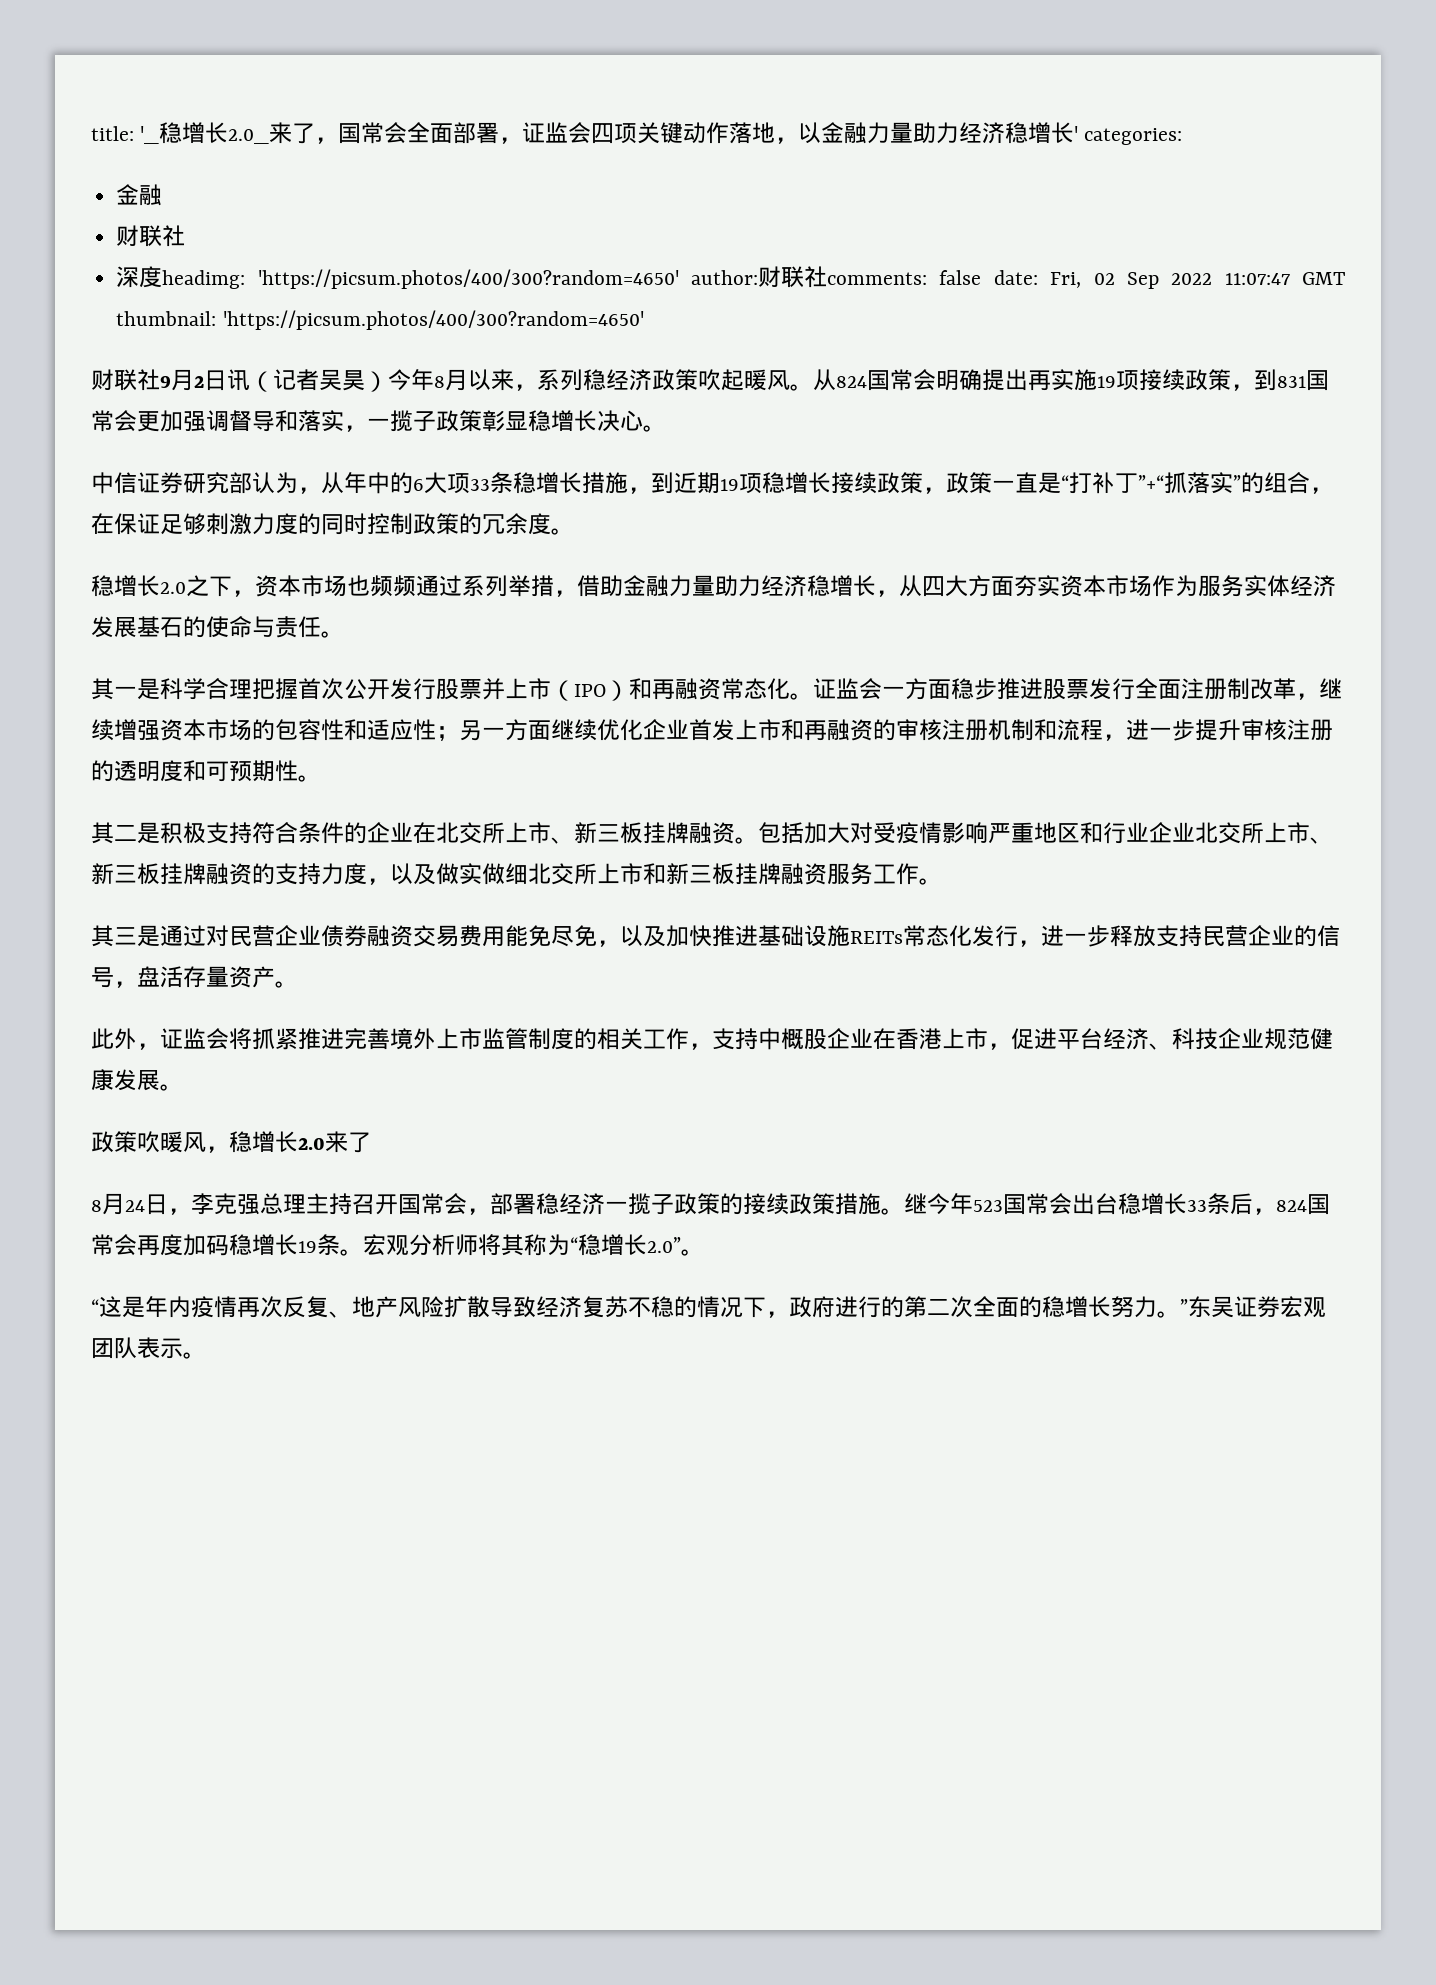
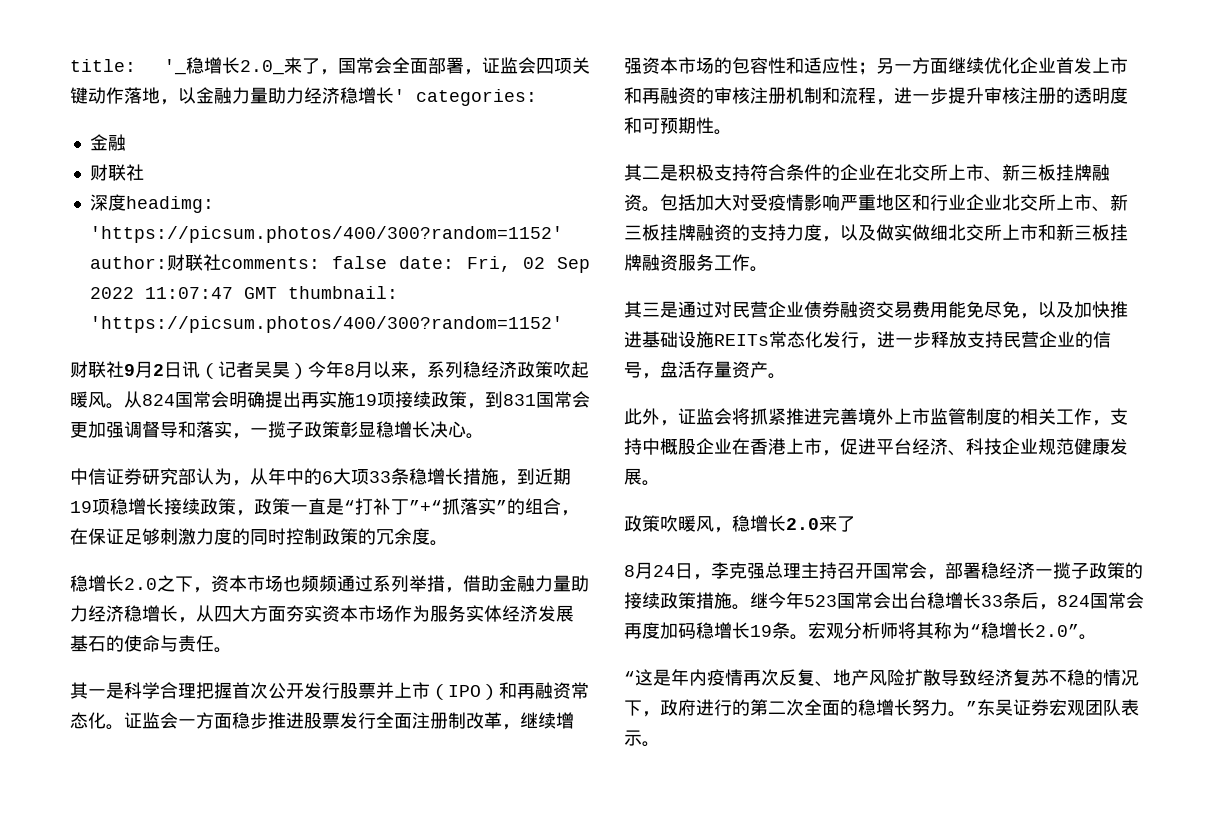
[257,269,679,289] 'https://picsum.photos/400/300?random=4650' -> [89,226,563,243] 'https://picsum.photos/400/300?random=1152'
[222,310,644,330] 'https://picsum.photos/400/300?random=4650' -> [89,316,563,333] 'https://picsum.photos/400/300?random=1152'

